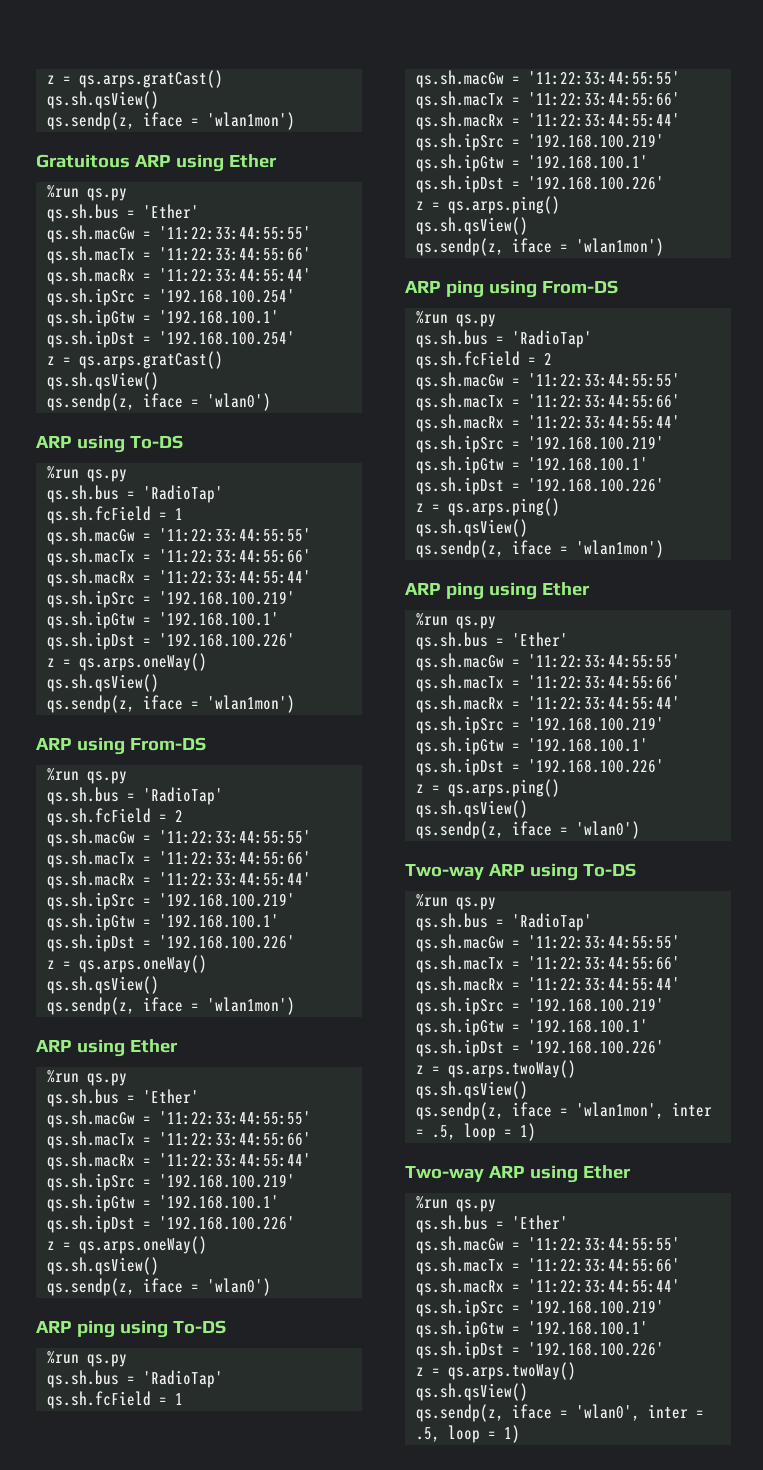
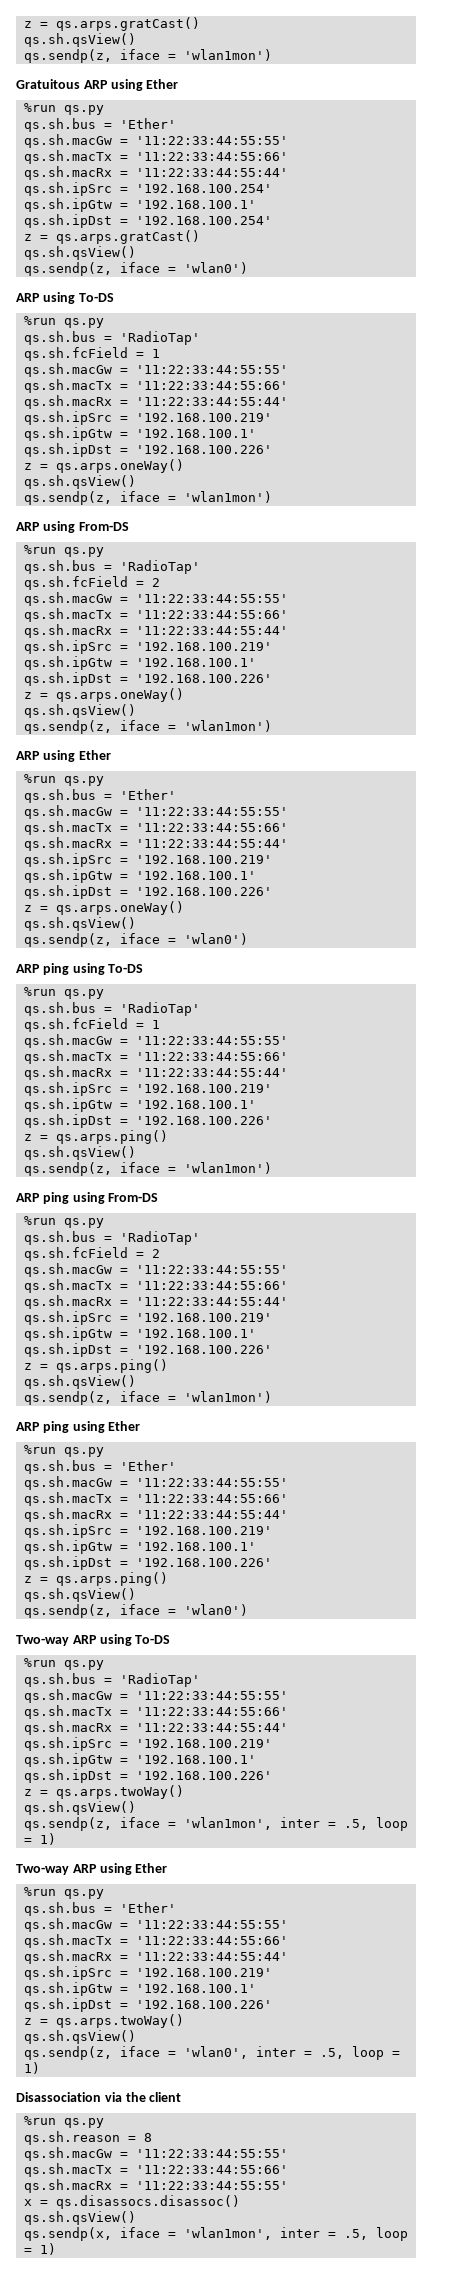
(521, 1434) none -> [16,2092,182,2102] [23,2116,104,2128] [23,2131,152,2145] [23,2147,288,2161] [23,2163,288,2177] [23,2179,288,2193] [23,2195,240,2209] [23,2211,136,2225] [23,2227,408,2241] [23,2243,56,2255] // Disassociation via the client // %run qs.py // qs.sh.reason = 8 // qs.sh.macGw = '11:22:33:44:55:55' // qs.sh.macTx = '11:22:33:44:55:66' // qs.sh.macRx = '11:22:33:44:55:55' // x = qs.disassocs.disassoc() // qs.sh.qsView() // qs.sendp(x, iface = 'wlan1mon', inter = .5, loop = 1)

